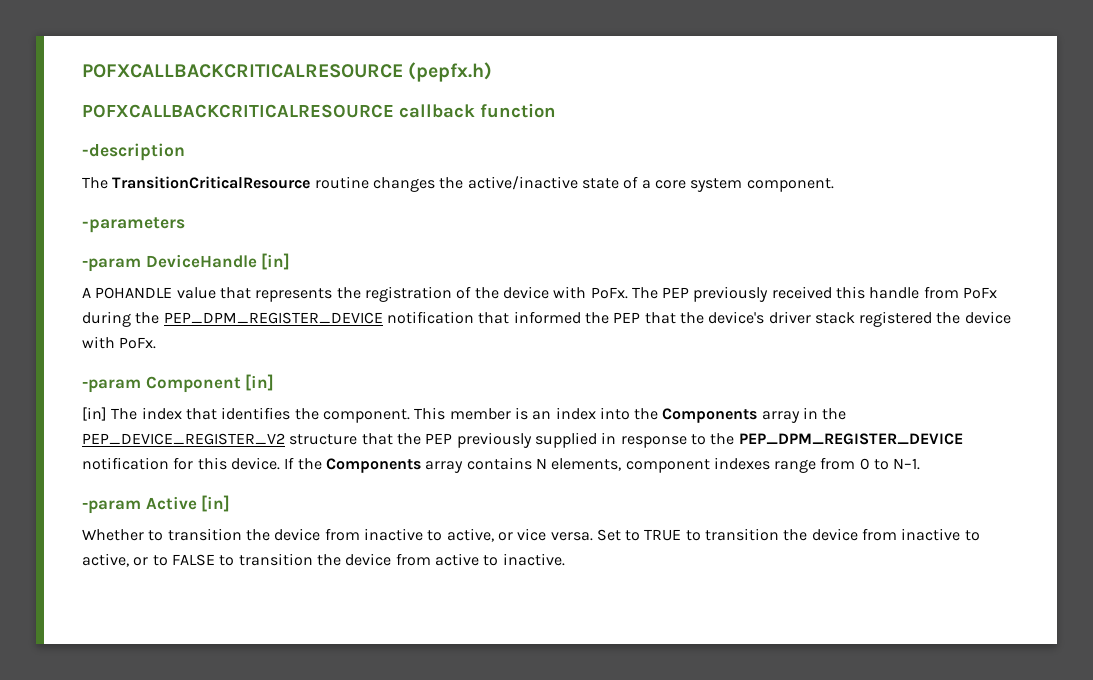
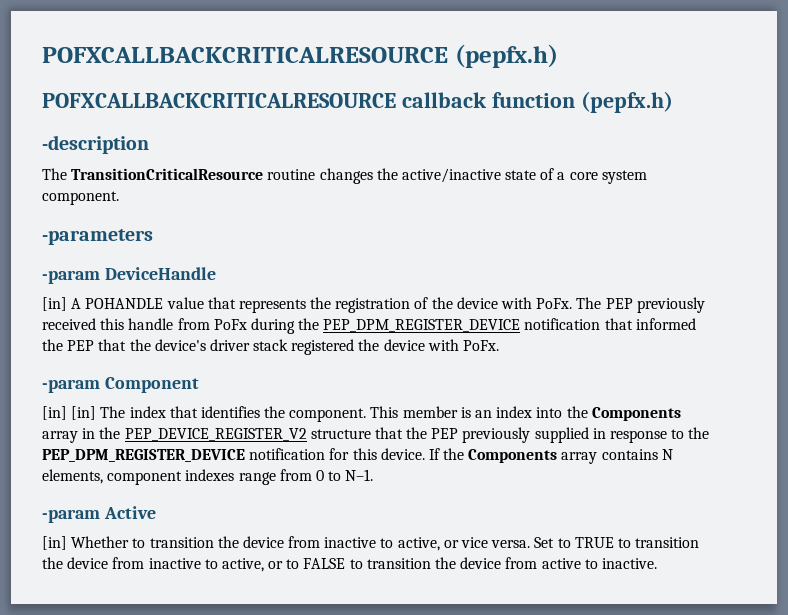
(556, 110) none -> [580,91,673,113] (pepfx.h)
[261,253,291,270] [in] // -> [42,297,67,311] // [in]
[245,374,275,391] [in] // -> [42,406,67,420] // [in]
[201,495,231,512] [in] // -> [42,536,67,550] // [in]

